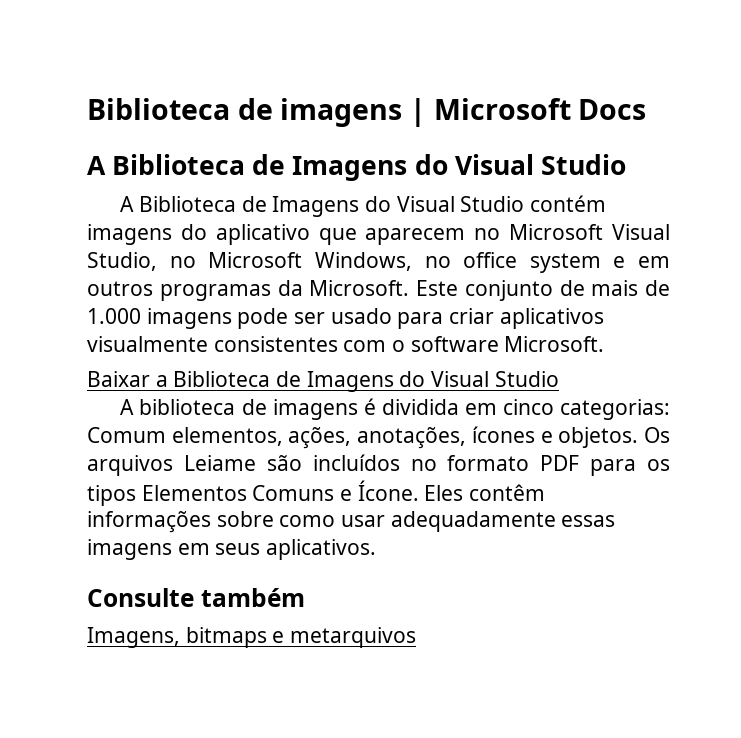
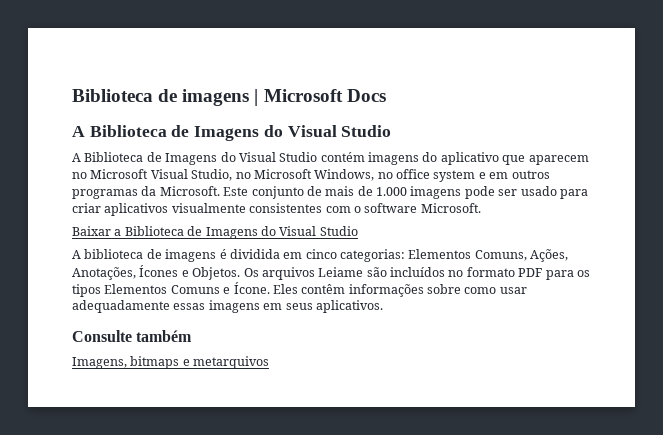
[87,426,639,449] Comum elementos, ações, anotações, ícones e objetos. -> [408,249,569,262] [72,265,241,280] Elementos Comuns, Ações, Anotações, Ícones e Objetos.

